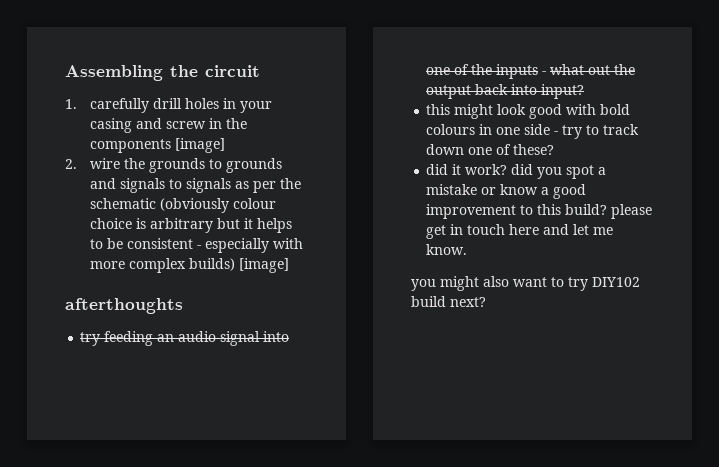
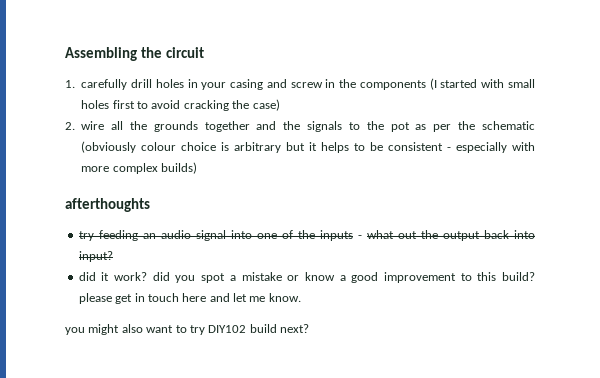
[174,138,225,153] [image] -> [429,78,536,90] [81,99,280,111] (I started with small holes first to avoid cracking the case)
(120, 163) none -> [111,121,124,130] all
[208,158,282,173] [89,178,231,193] to grounds and signals to signals -> [204,121,410,132] together and the signals to the pot
[238,258,289,273] [image] -> (197, 168) none
[426,104,631,119] [426,124,640,139] [426,144,555,155] // this might look good with bold colours in one side - try to track down one of these? -> (113, 256) none

